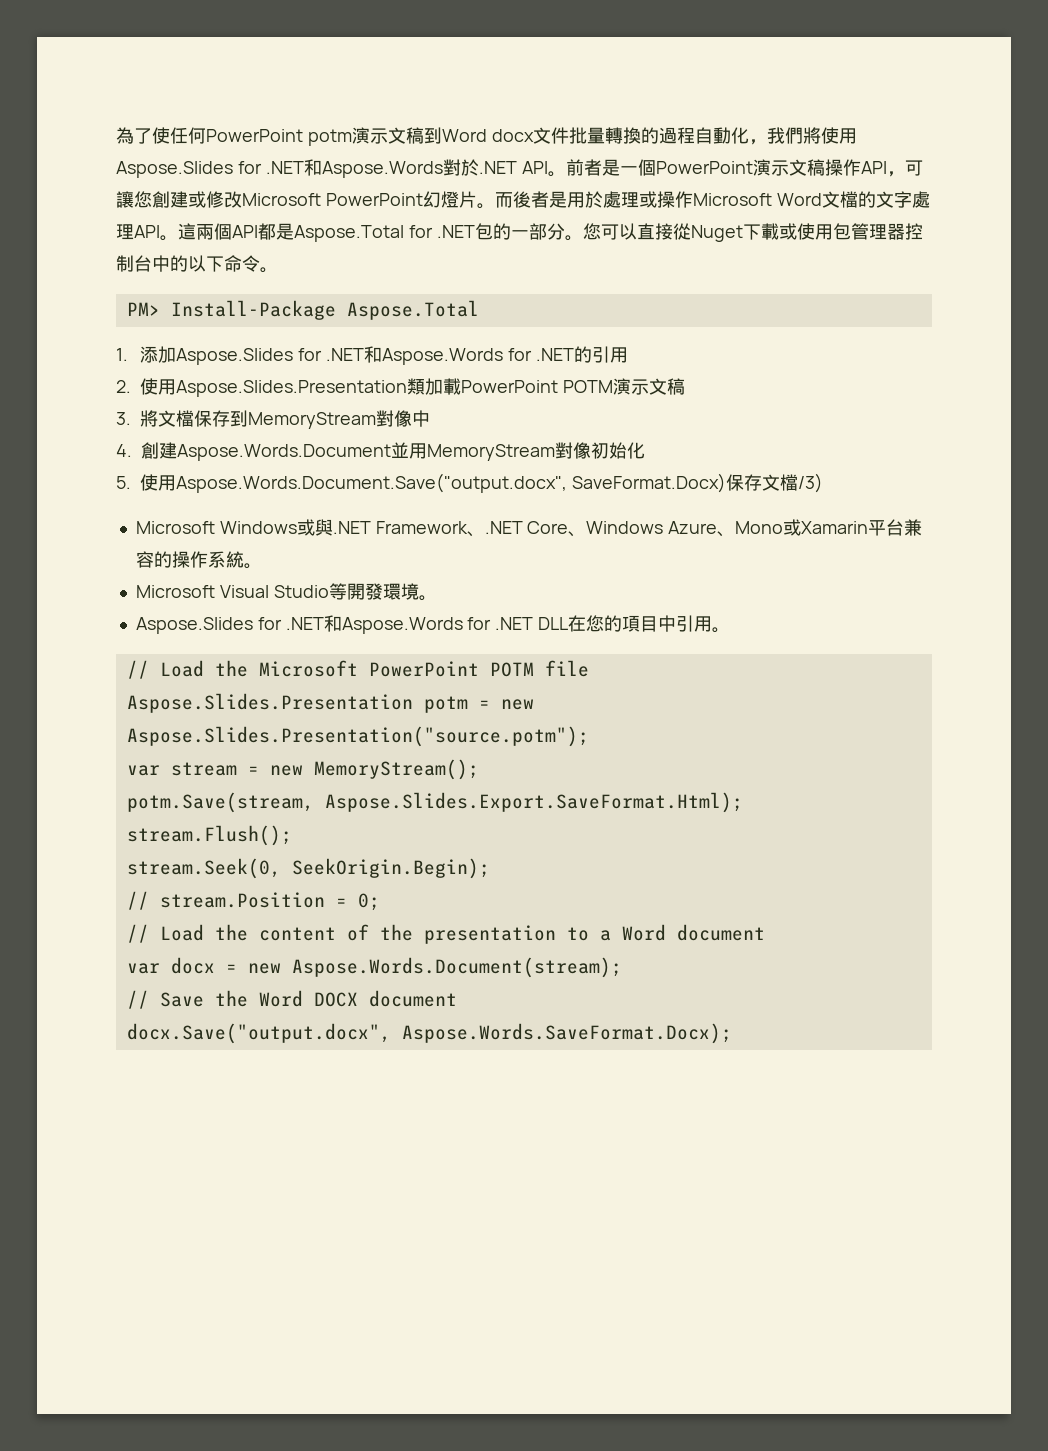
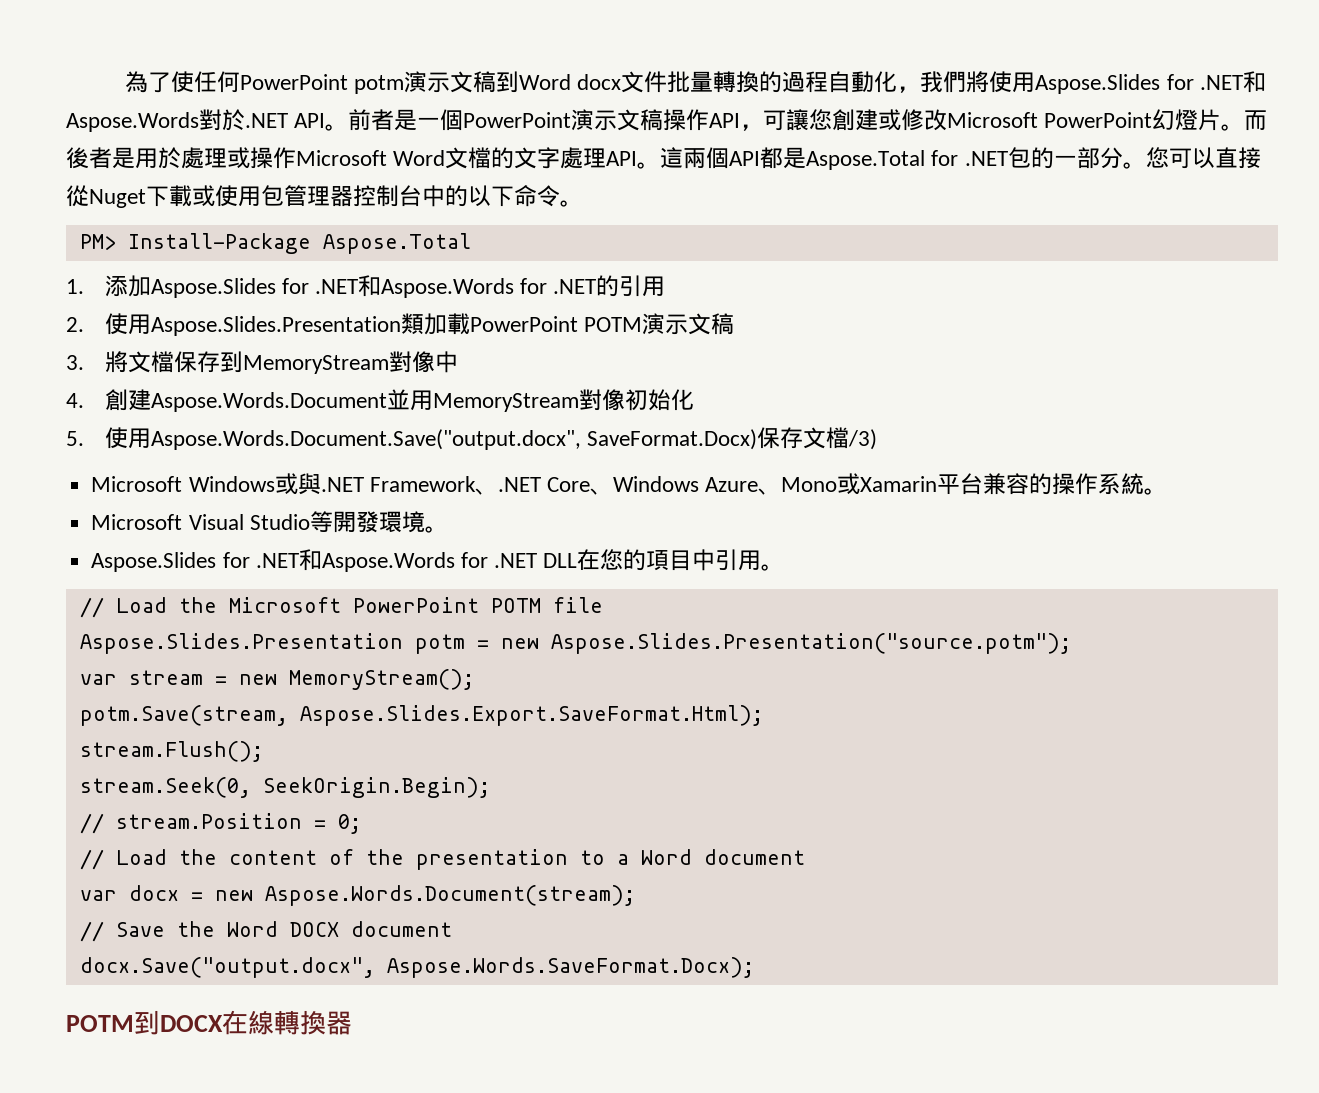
(732, 1033) none -> [66,1010,352,1035] // POTM到DOCX在線轉換器

